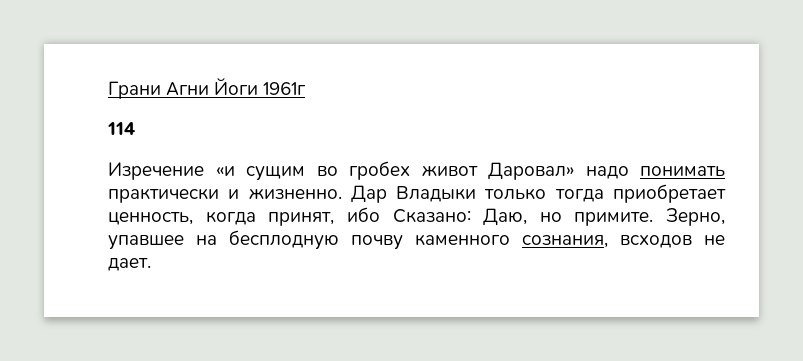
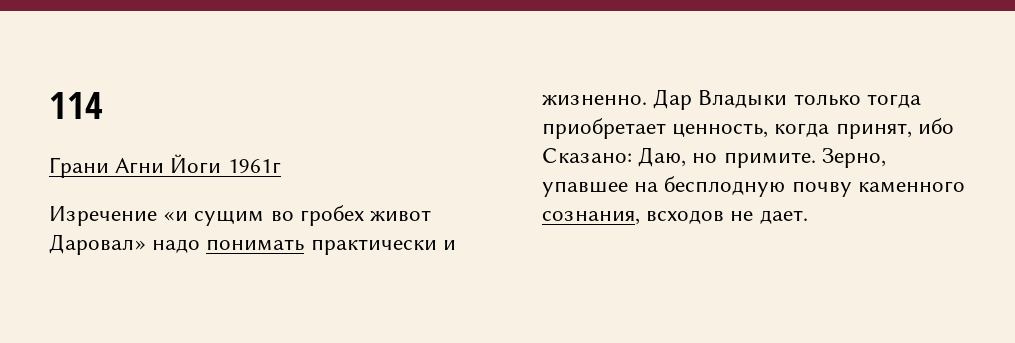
(108, 90) none -> [49,92,103,119] 114 //
[107,122,135,135] // 114 -> (281, 166) none

